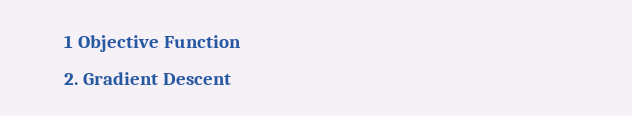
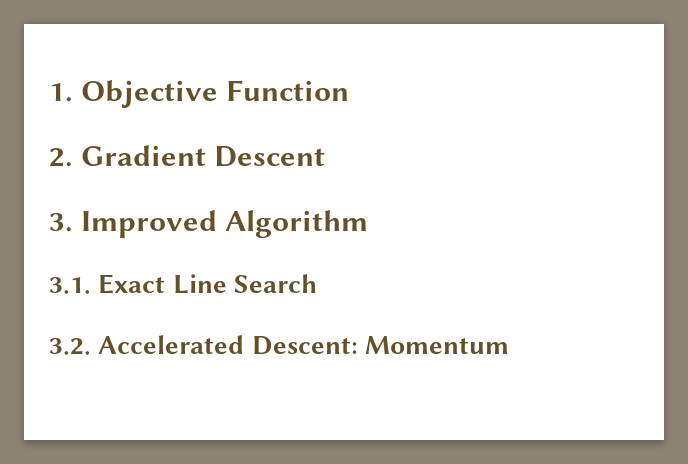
[64,35,73,48] 1 -> [49,83,73,102] 1.
(231, 79) none -> [49,210,369,238] [49,274,317,294] [49,335,509,355] // 3. Improved Algorithm // 3.1. Exact Line Search // 3.2. Accelerated Descent: Momentum

